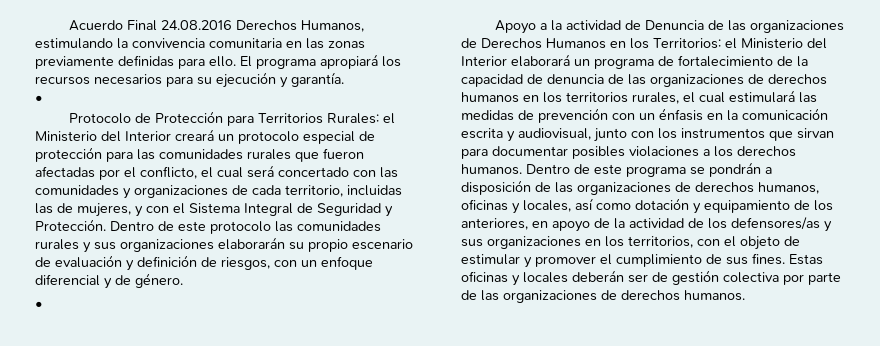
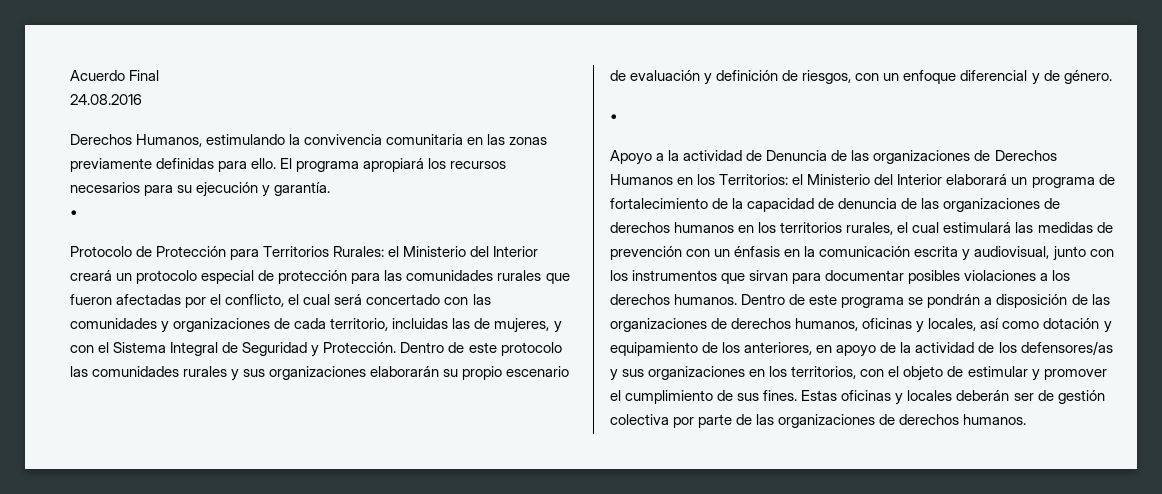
(157, 25) none -> (160, 75) //
(232, 25) none -> (142, 99) //

